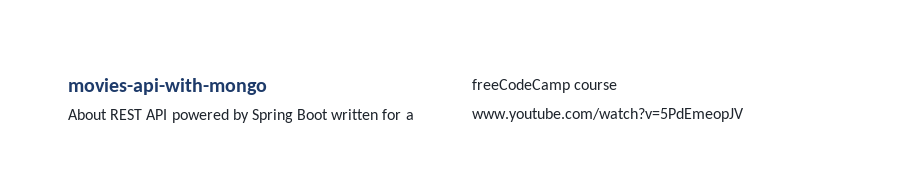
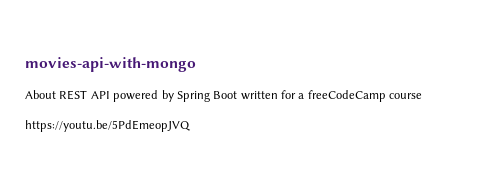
[472,108,744,122] www.youtube.com/watch?v=5PdEmeopJV -> [25,120,191,132] https://youtu.be/5PdEmeopJVQ

